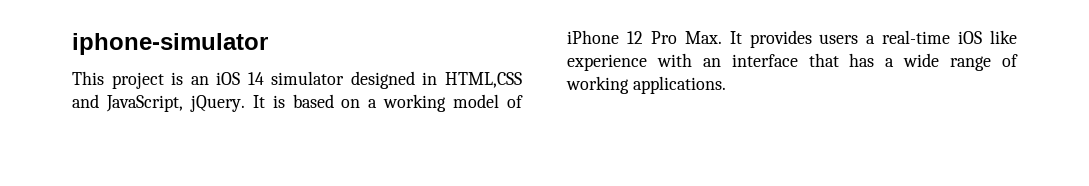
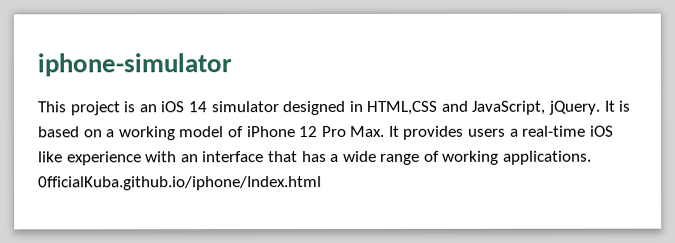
(726, 85) none -> [38,176,322,191] 0fficialKuba.github.io/iphone/Index.html

